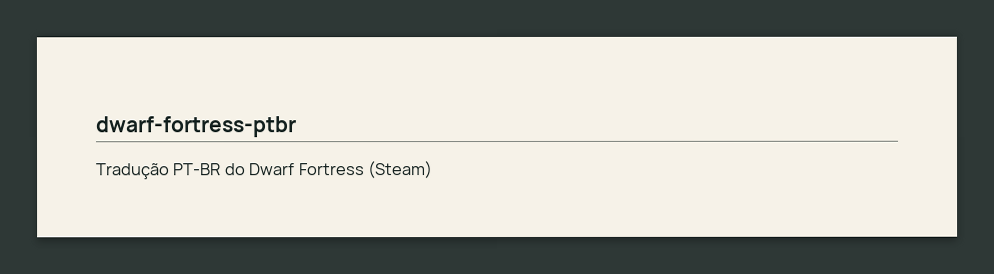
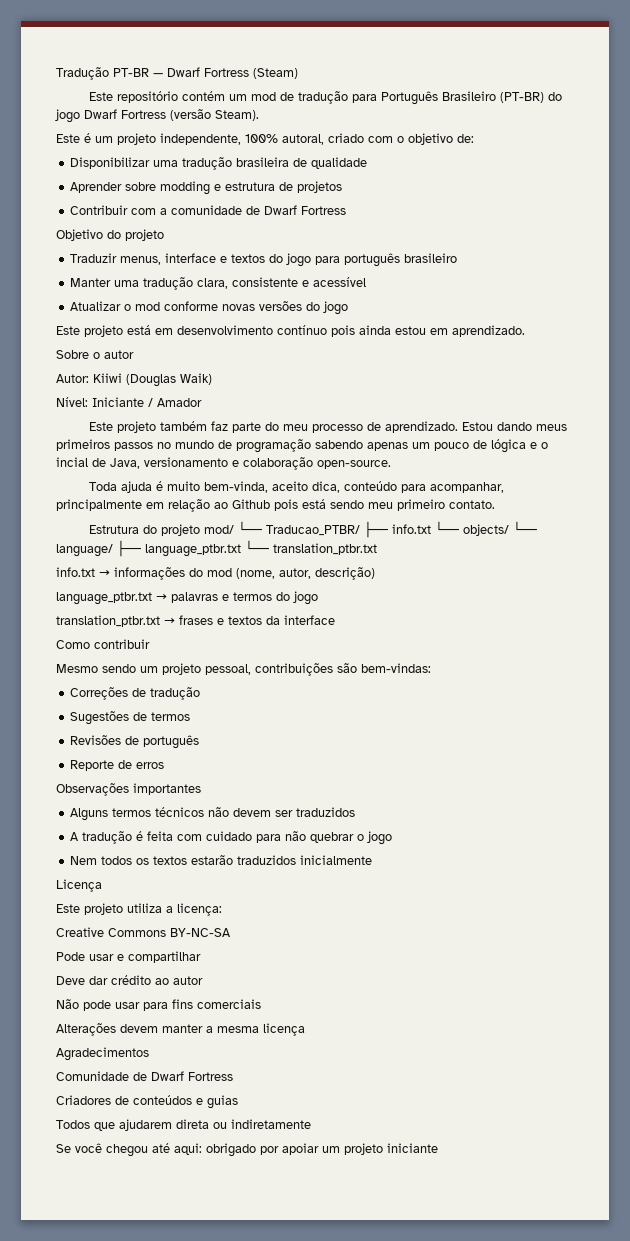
[95,116,297,138] dwarf-fortress-ptbr // -> (56, 73) none
[224,163,246,176] do -> [153,73,163,77] —
(434, 170) none -> [89,91,563,105] [55,109,259,123] [56,133,474,145] [70,157,368,170] [70,181,343,195] [70,205,347,215] [56,229,164,241] [70,253,458,267] [70,277,367,290] [70,301,349,315] [56,325,525,337] [56,350,134,359] [56,373,212,387] [56,397,202,407] [89,421,568,433] [56,439,548,453] [56,457,391,470] [89,481,505,493] [56,499,495,512] [89,521,538,538] [56,540,377,557] [56,567,375,580] [56,591,318,605] [56,615,335,627] [56,639,150,649] [56,663,431,676] [70,687,201,700] [70,711,191,725] [70,735,200,749] [70,760,165,771] [56,783,201,796] [70,807,356,821] [70,831,393,845] [70,855,373,865] [56,879,102,892] [56,903,222,916] [56,927,231,937] [56,951,201,963] [56,975,203,985] [56,999,261,1011] [56,1023,305,1036] [56,1047,149,1061] [56,1071,233,1081] [56,1095,238,1109] [56,1119,311,1131] [56,1143,438,1157] // Este repositório contém um mod de tradução para Português Brasileiro (PT-BR) do jogo Dwarf Fortress (versão Steam). // Este é um projeto independente, 100% autoral, criado com o objetivo de: // Disponibilizar uma tradução brasileira de qualidade // Aprender sobre modding e estrutura de projetos // Contribuir com a comunidade de Dwarf Fortress // Objetivo do projeto // Traduzir menus, interface e textos do jogo para português brasileiro // Manter uma tradução clara, consistente e acessível // Atualizar o mod conforme novas versões do jogo // Este projeto está em desenvolvimento contínuo pois ainda estou em aprendizado. // Sobre o autor // Autor: Kiiwi (Douglas Waik) // Nível: Iniciante / Amador // Este projeto também faz parte do meu processo de aprendizado. Estou dando meus primeiros passos no mundo de programação sabendo apenas um pouco de lógica e o incial de Java, versionamento e colaboração open-source. // Toda ajuda é muito bem-vinda, aceito dica, conteúdo para acompanhar, principalmente em relação ao Github pois está sendo meu primeiro contato. // Estrutura do projeto mod/ └── Traducao_PTBR/ ├── info.txt └── objects/ └── language/ ├── language_ptbr.txt └── translation_ptbr.txt // info.txt → informações do mod (nome, autor, descrição) // language_ptbr.txt → palavras e termos do jogo // translation_ptbr.txt → frases e textos da interface // Como contribuir // Mesmo sendo um projeto pessoal, contribuições são bem-vindas: // Correções de tradução // Sugestões de termos // Revisões de português // Reporte de erros // Observações importantes // Alguns termos técnicos não devem ser traduzidos // A tradução é feita com cuidado para não quebrar o jogo // Nem todos os textos estarão traduzidos inicialmente // Licença // Este projeto utiliza a licença: // Creative Commons BY-NC-SA // Pode usar e compartilhar // Deve dar crédito ao autor // Não pode usar para fins comerciais // Alterações devem manter a mesma licença // Agradecimentos // Comunidade de Dwarf Fortress // Criadores de conteúdos e guias // Todos que ajudarem direta ou indiretamente // Se você chegou até aqui: obrigado por apoiar um projeto iniciante

